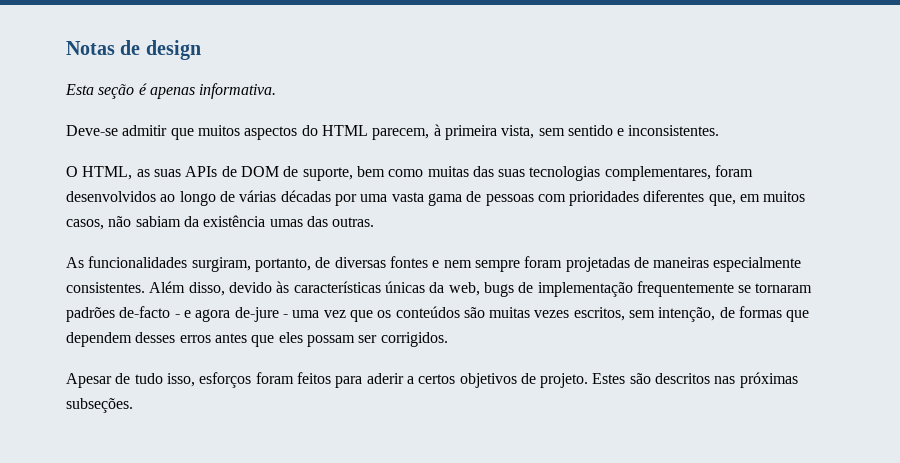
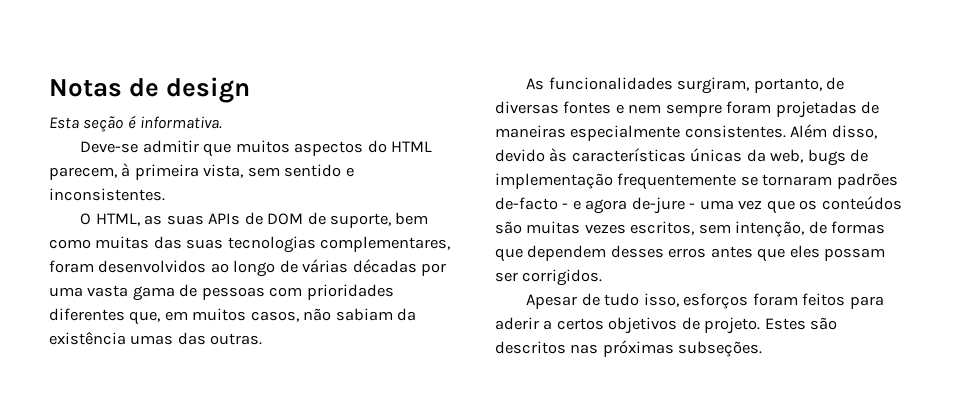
[149,87,195,99] apenas -> (136, 122) none

